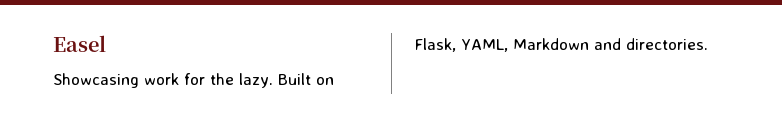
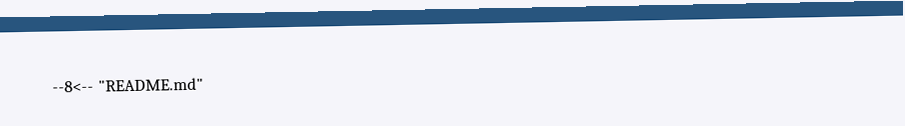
[53,35,106,52] [53,73,334,88] [414,38,708,52] Easel // Showcasing work for the lazy. Built on Flask, YAML, Markdown and directories. -> [52,77,204,93] --8<-- "README.md"

